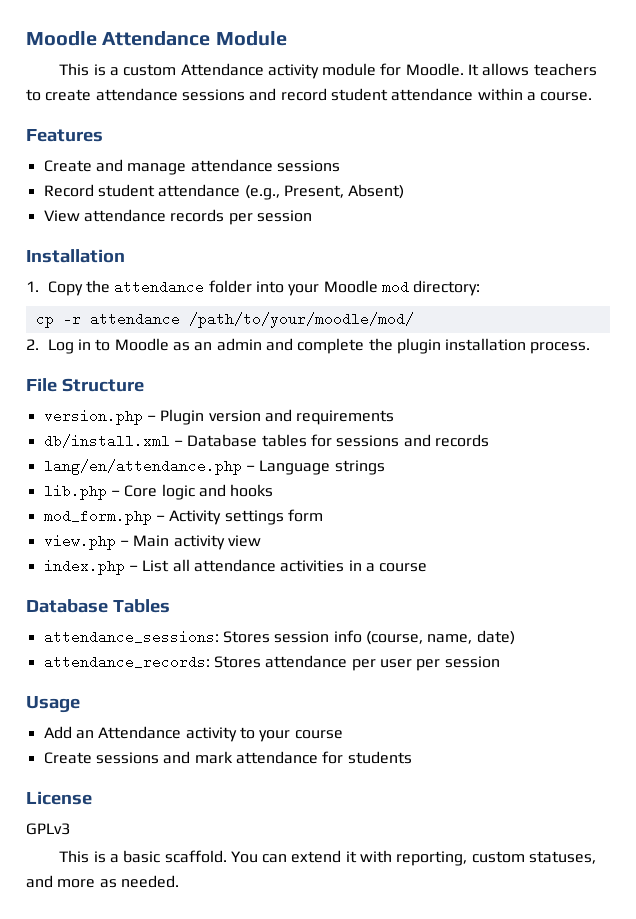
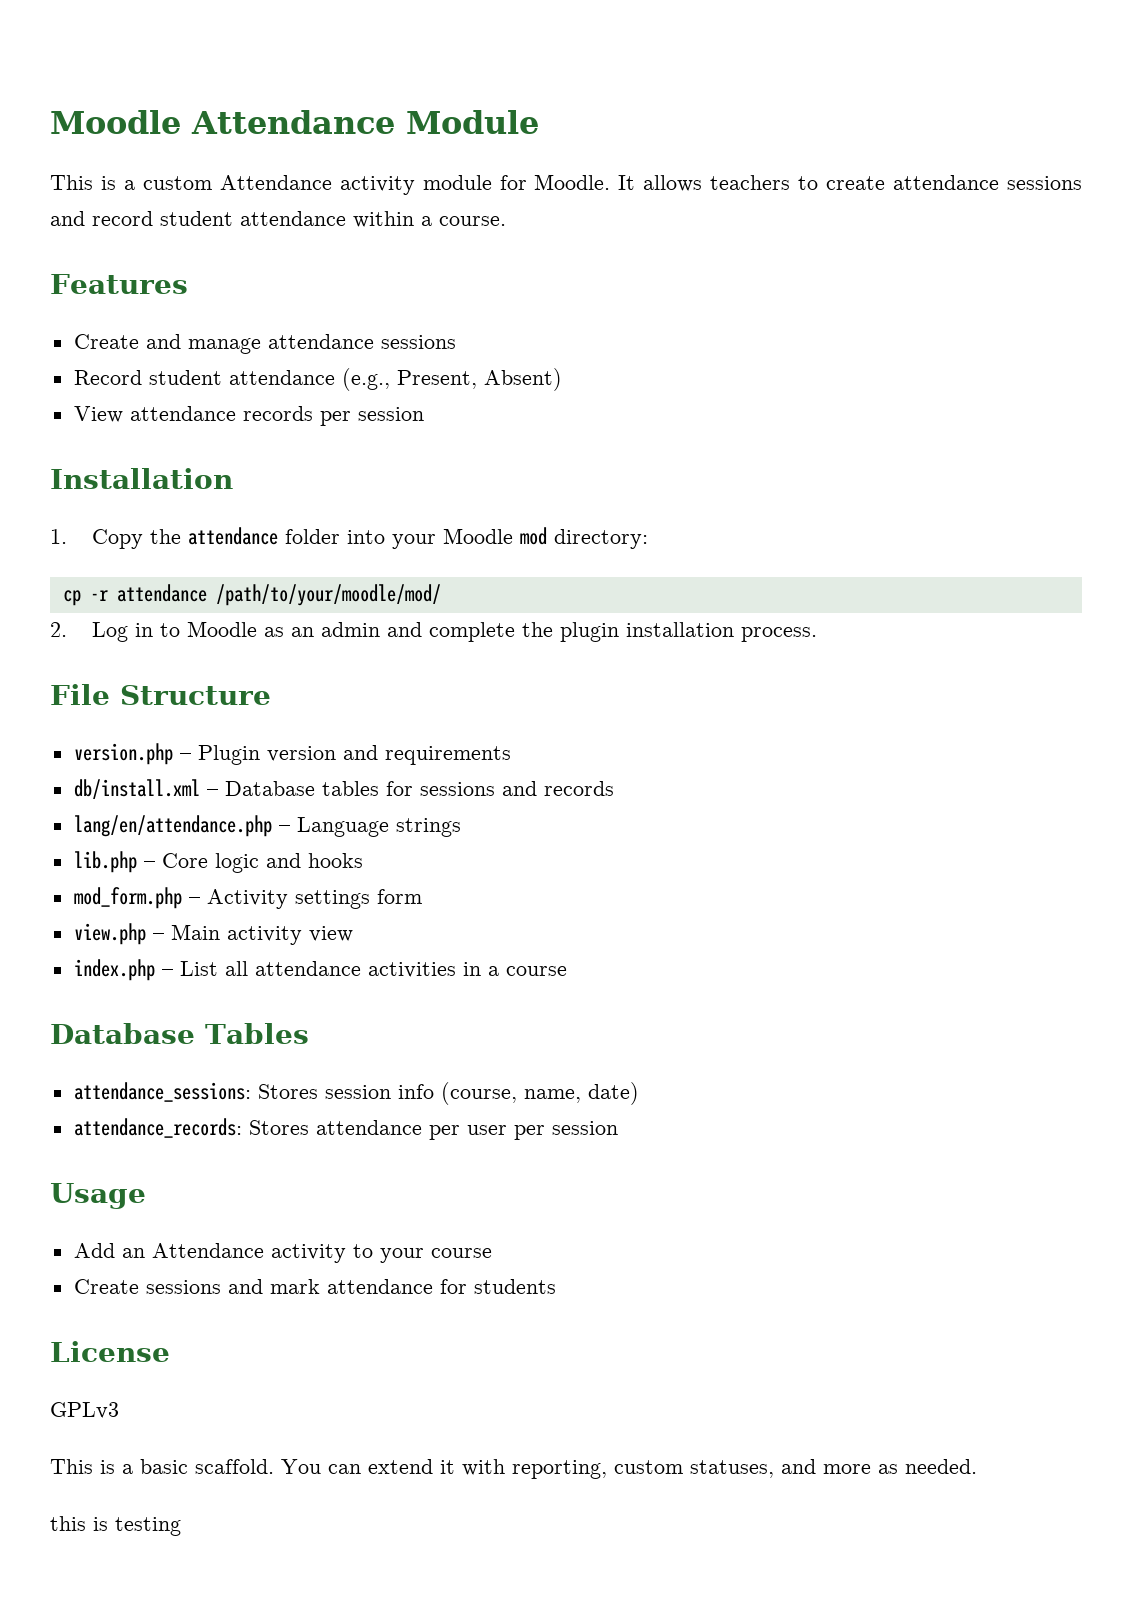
(179, 881) none -> [50,1516,181,1536] // this is testing

